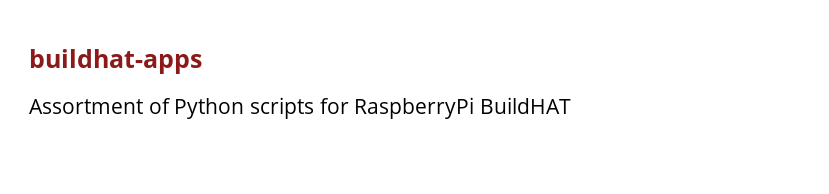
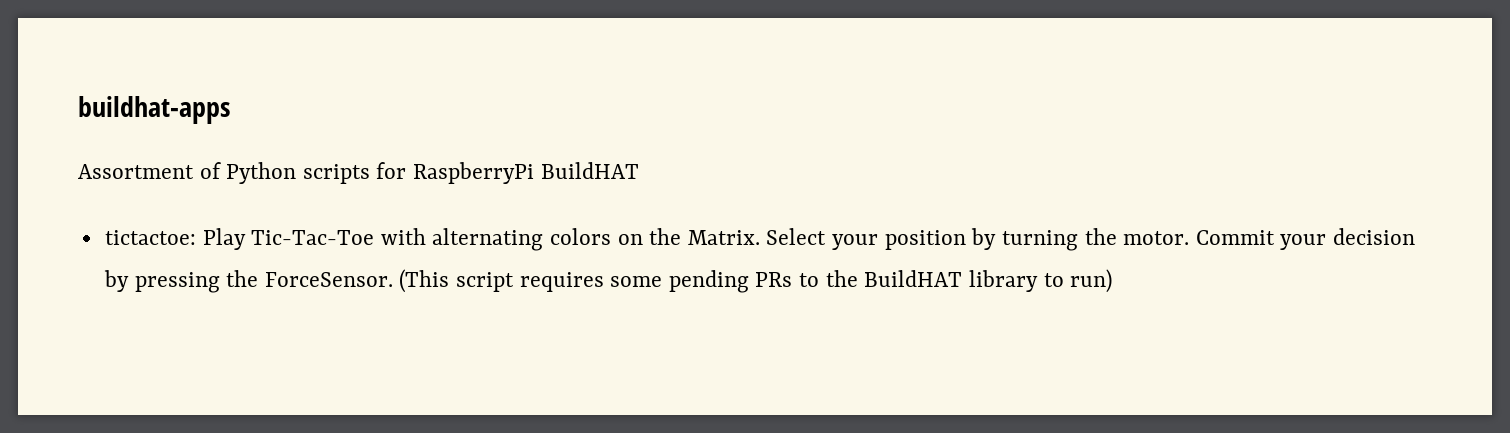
(572, 105) none -> [104,228,1416,251] [103,269,1113,293] // tictactoe: Play Tic-Tac-Toe with alternating colors on the Matrix. Select your position by turning the motor. Commit your decision by pressing the ForceSensor. (This script requires some pending PRs to the BuildHAT library to run)

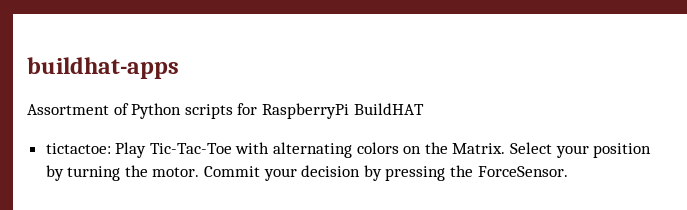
[399,269,1113,293] (This script requires some pending PRs to the BuildHAT library to run) -> (568, 171) none

